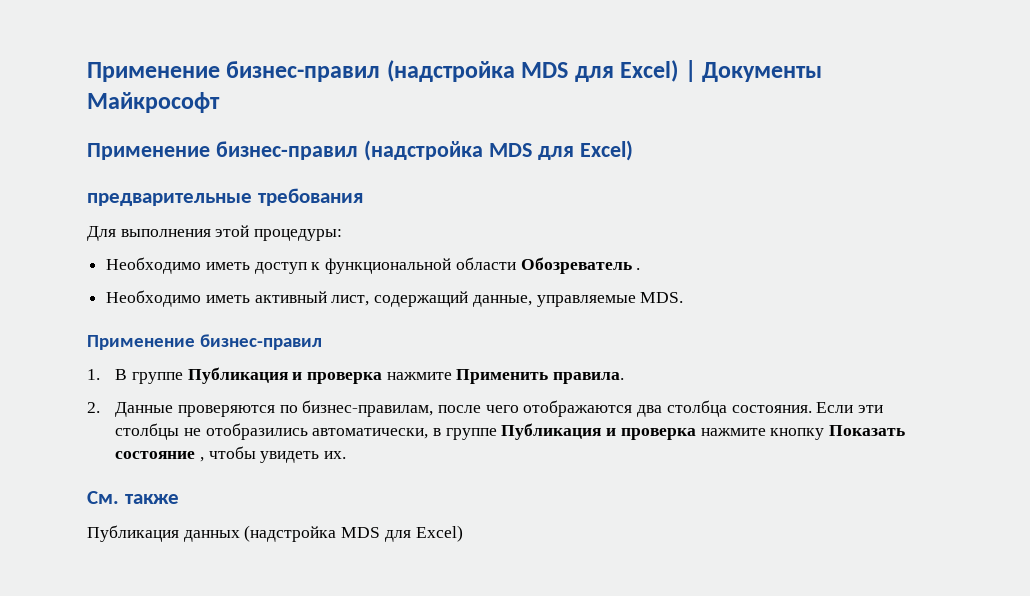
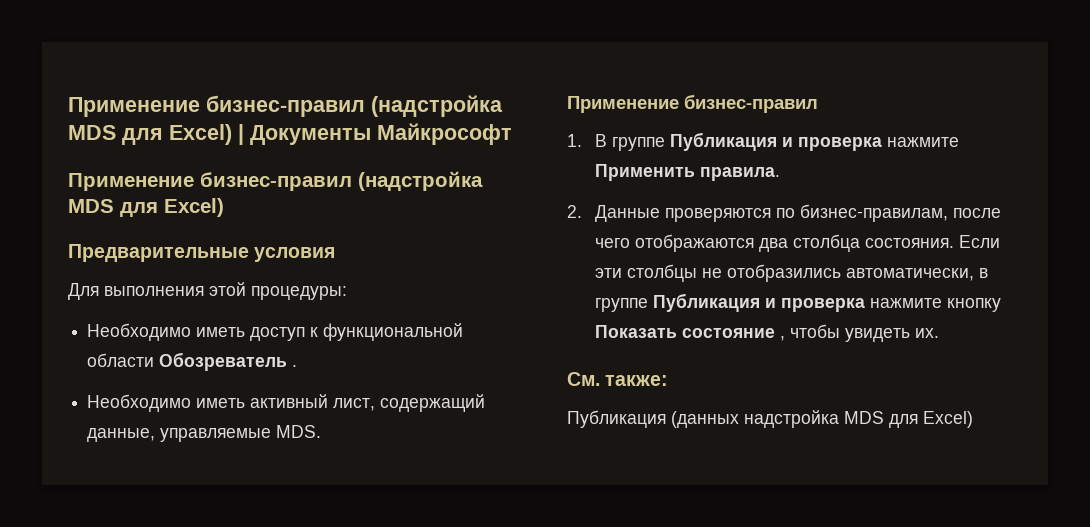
[87,188,363,206] предварительные требования -> [68,244,336,262] Предварительные условия
[124,494,179,504] [87,525,337,542] также // Публикация данных (надстройка -> [605,375,669,386] [567,410,839,428] также: // Публикация (данных надстройка

